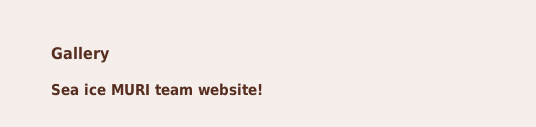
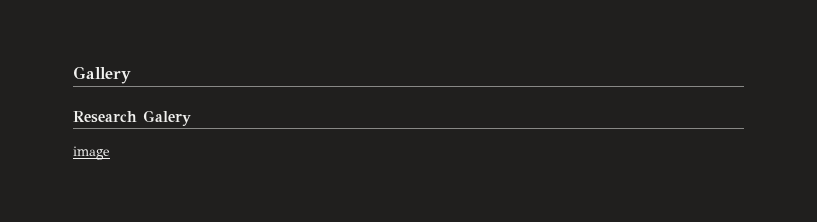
[51,83,263,96] Sea ice MURI team website! -> [73,110,191,126] [73,146,110,160] Research Galery // image

